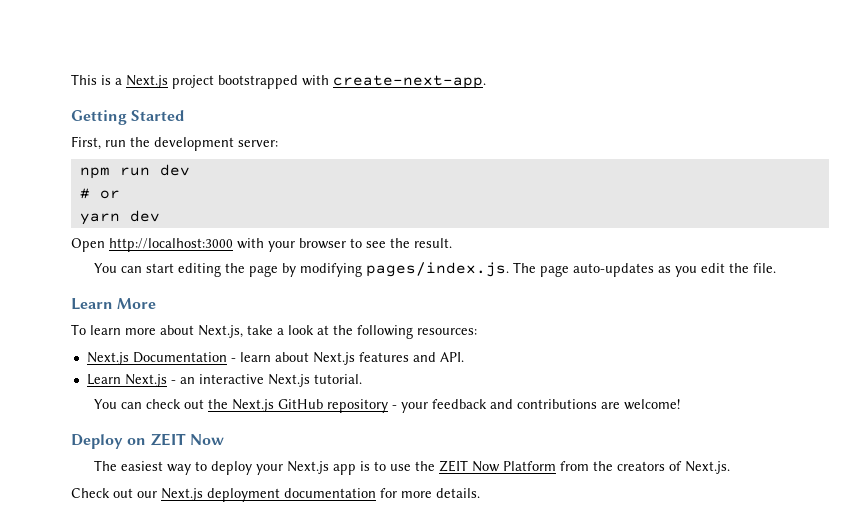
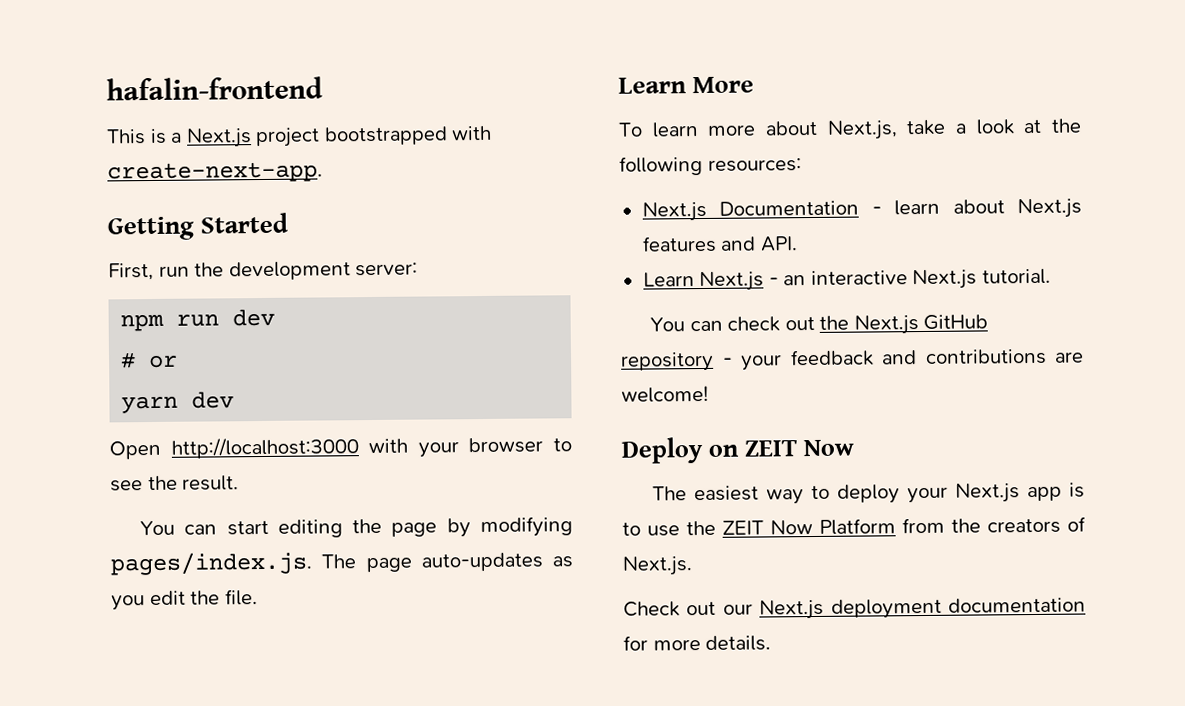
(71, 79) none -> [106,76,323,101] hafalin-frontend //

